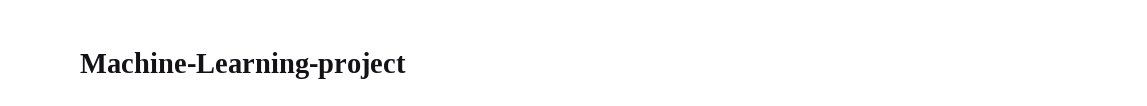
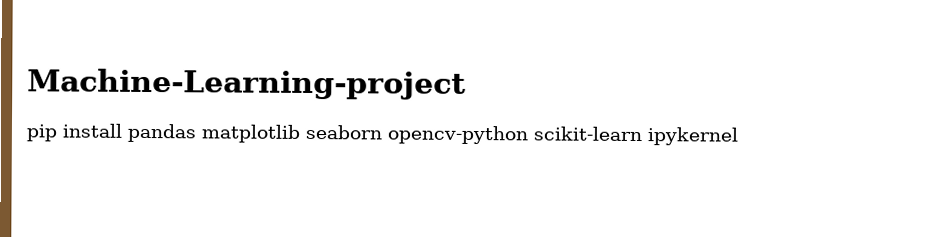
(406, 65) none -> [26,123,738,146] // pip install pandas matplotlib seaborn opencv-python scikit-learn ipykernel

